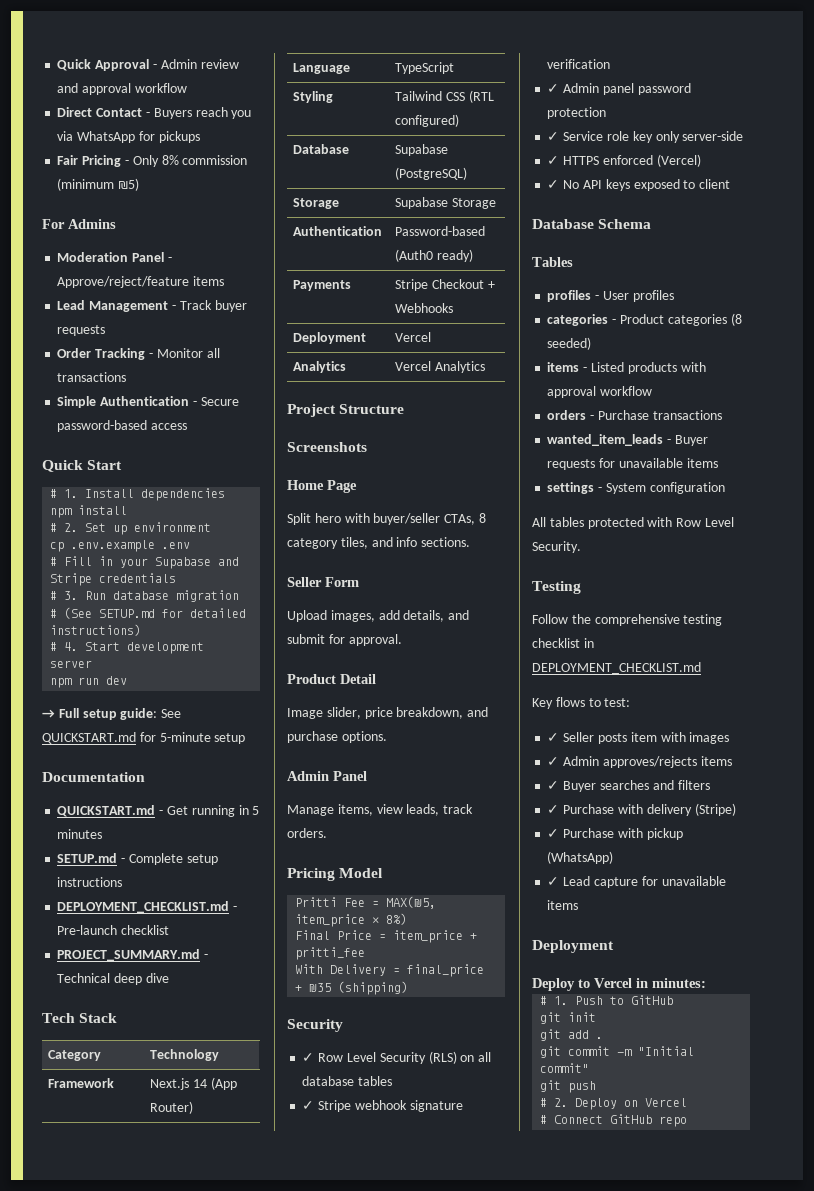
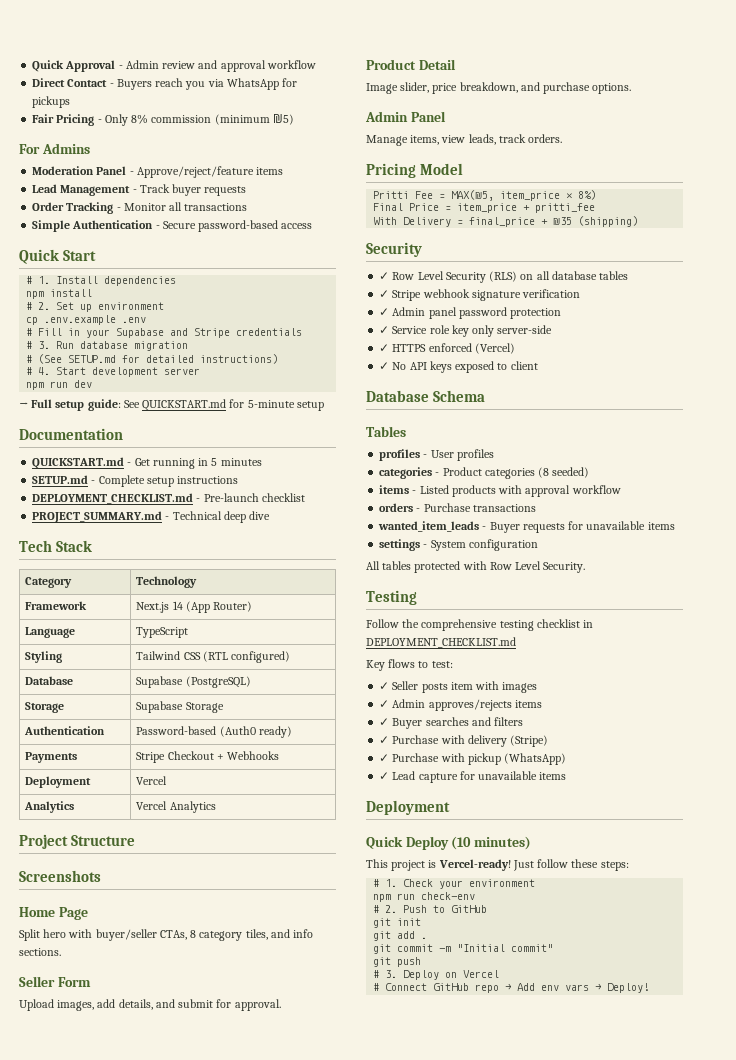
[532,978,706,991] [540,996,569,1005] Deploy to Vercel in minutes: // # 1. -> [366,836,531,850] [366,859,629,871] [373,879,536,889] [373,892,476,902] [373,905,398,913] Quick Deploy (10 minutes) // This project is Vercel-ready! Just follow these steps: // # 1. Check your environment // npm run check-env // # 2.
[554,1098,569,1107] 2. -> [385,970,398,978] 3.
(688, 1121) none -> [505,983,650,993] → Add env vars → Deploy!

